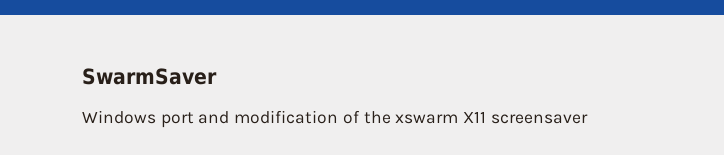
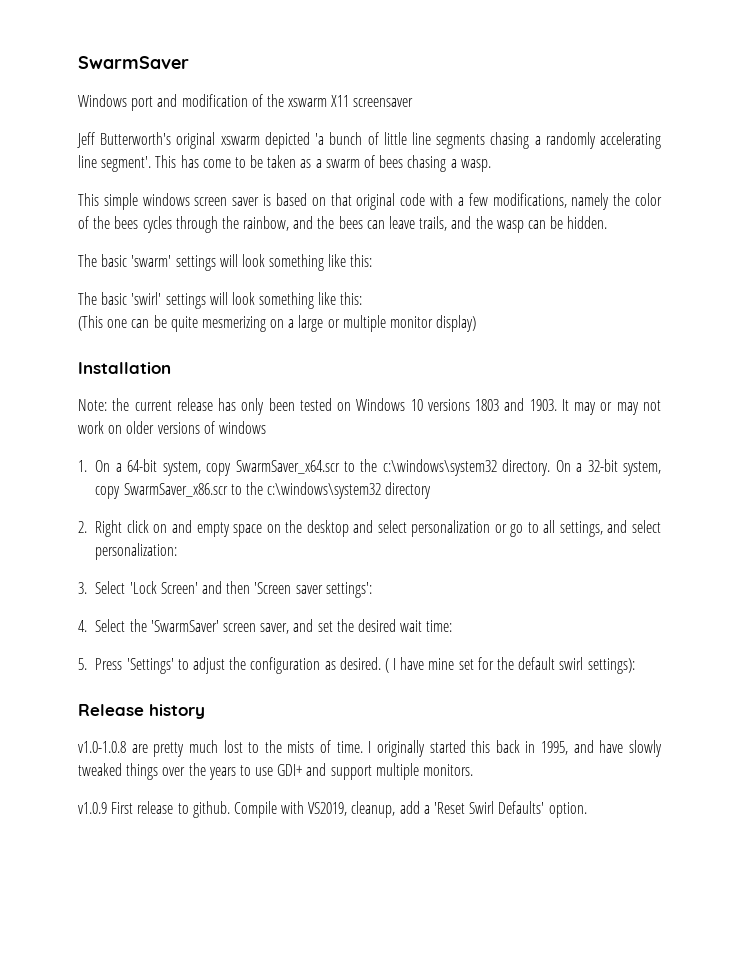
(588, 119) none -> [77,132,662,149] [78,155,491,172] [78,193,662,210] [78,216,608,233] [78,254,373,271] [78,292,363,309] [78,315,477,332] [78,362,171,374] [78,398,661,415] [78,421,266,434] [78,459,661,476] [95,482,432,499] [78,520,661,537] [95,543,178,560] [78,581,372,598] [78,619,453,634] [78,657,635,674] [78,704,205,719] [78,740,663,757] [78,763,474,780] [78,801,587,818] // Jeff Butterworth's original xswarm depicted 'a bunch of little line segments chasing a randomly accelerating line segment'. This has come to be taken as a swarm of bees chasing a wasp. // This simple windows screen saver is based on that original code with a few modifications, namely the color of the bees cycles through the rainbow, and the bees can leave trails, and the wasp can be hidden. // The basic 'swarm' settings will look something like this: // The basic 'swirl' settings will look something like this: // (This one can be quite mesmerizing on a large or multiple monitor display) // Installation // Note: the current release has only been tested on Windows 10 versions 1803 and 1903. It may or may not work on older versions of windows // 1. On a 64-bit system, copy SwarmSaver_x64.scr to the c:\windows\system32 directory. On a 32-bit system, copy SwarmSaver_x86.scr to the c:\windows\system32 directory // 2. Right click on and empty space on the desktop and select personalization or go to all settings, and select personalization: // 3. Select 'Lock Screen' and then 'Screen saver settings': // 4. Select the 'SwarmSaver' screen saver, and set the desired wait time: // 5. Press 'Settings' to adjust the configuration as desired. ( I have mine set for the default swirl settings): // Release history // v1.0-1.0.8 are pretty much lost to the mists of time. I originally started this back in 1995, and have slowly tweaked things over the years to use GDI+ and support multiple monitors. // v1.0.9 First release to github. Compile with VS2019, cleanup, add a 'Reset Swirl Defaults' option.

